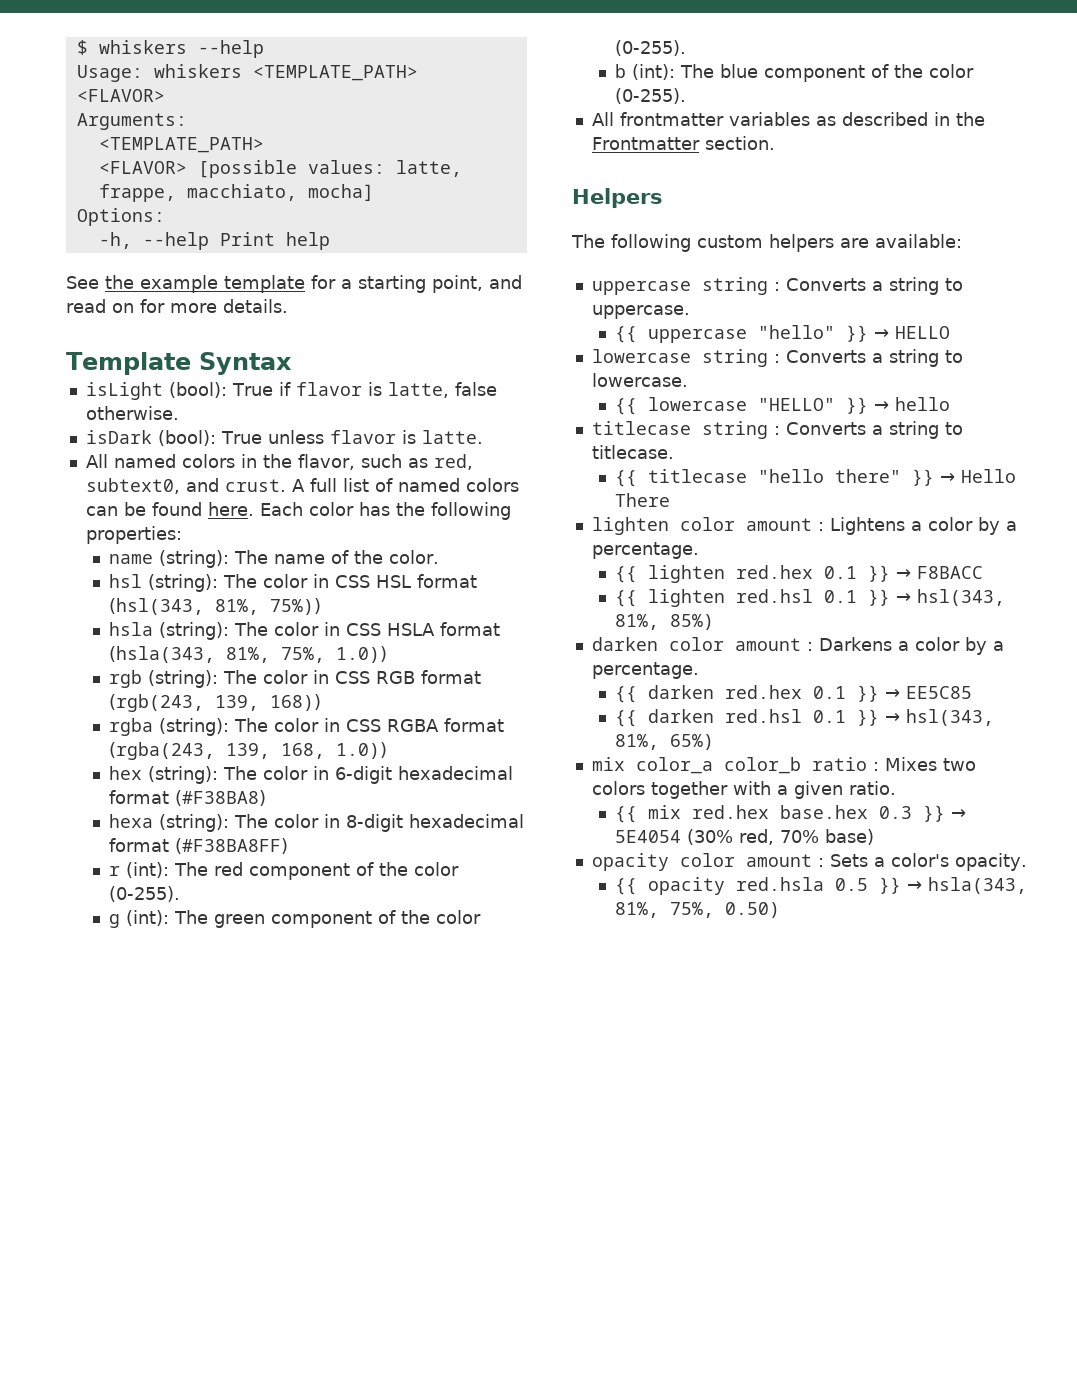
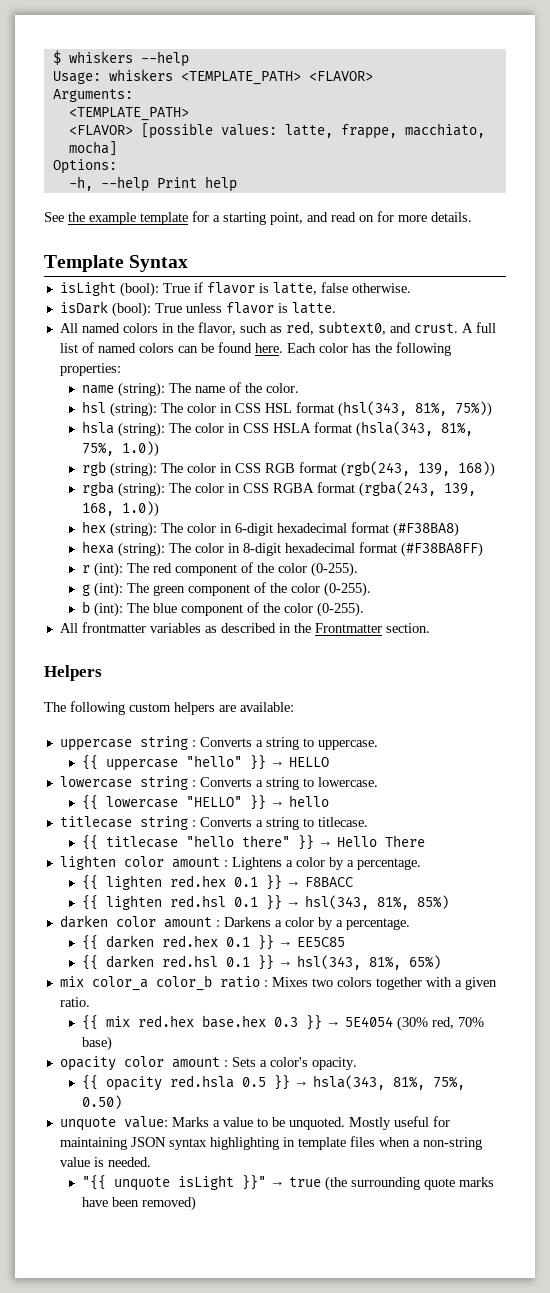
(781, 910) none -> [59,1116,450,1131] [59,1136,482,1150] [59,1157,151,1167] [81,1175,494,1191] [81,1196,196,1211] // unquote value: Marks a value to be unquoted. Mostly useful for maintaining JSON syntax highlighting in template files when a non-string value is needed. // "{{ unquote isLight }}" → true (the surrounding quote marks have been removed)

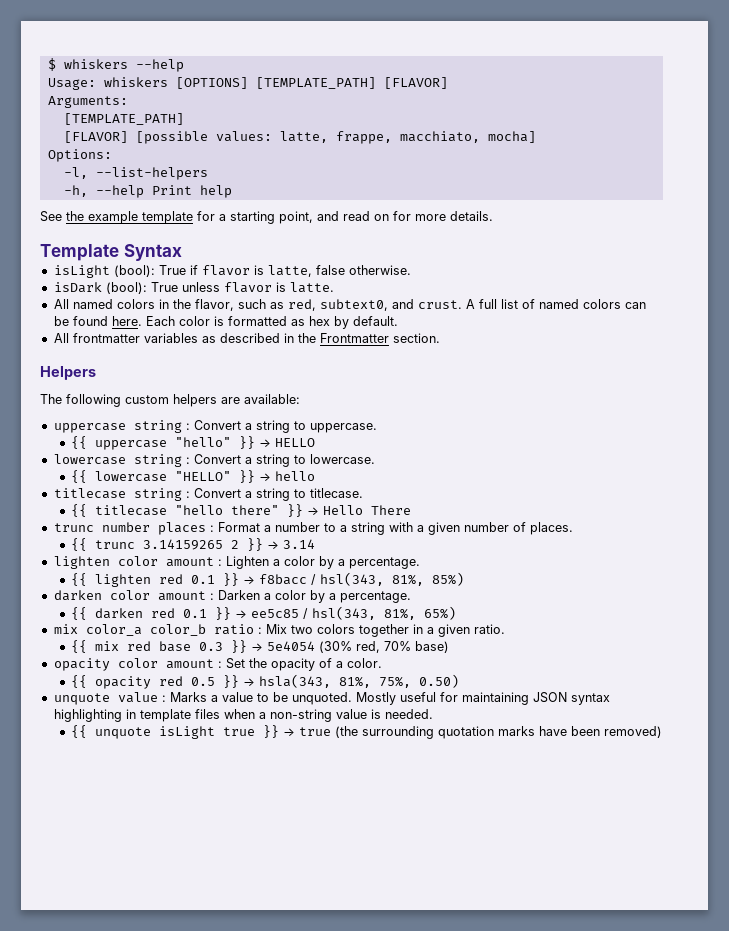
[180,71,373,85] <TEMPLATE_PATH> <FLAVOR> -> [175,77,448,89] [OPTIONS] [TEMPLATE_PATH] [FLAVOR]
[68,107,189,121] [68,125,133,135] <TEMPLATE_PATH> // <FLAVOR> -> [63,113,184,125] [63,131,128,143] [TEMPLATE_PATH] // [FLAVOR]
(117, 166) none -> [63,167,208,180] // -l, --list-helpers
[351,342,451,356] [59,363,121,376] [81,382,299,397] [81,401,492,417] [81,421,473,437] [81,441,159,457] [81,461,495,477] [81,481,476,497] [81,501,159,517] [81,521,459,537] [81,541,483,557] [81,562,358,577] [81,582,371,597] [81,601,364,617] has the following properties: // name (string): The name of the color. // hsl (string): The color in CSS HSL format (hsl(343, 81%, 75%)) // hsla (string): The color in CSS HSLA format (hsla(343, 81%, 75%, 1.0)) // rgb (string): The color in CSS RGB format (rgb(243, 139, 168)) // rgba (string): The color in CSS RGBA format (rgba(243, 139, 168, 1.0)) // hex (string): The color in 6-digit hexadecimal format (#F38BA8) // hexa (string): The color in 8-digit hexadecimal format (#F38BA8FF) // r (int): The red component of the color (0-255). // g (int): The green component of the color (0-255). // b (int): The blue component of the color (0-255). -> [213,316,398,329] is formatted as hex by default.
[199,737,252,747] Converts -> [193,420,241,430] Convert
[199,777,252,787] Converts -> [193,454,241,464] Convert
[199,817,252,827] Converts -> [193,488,241,498] Convert
(425, 841) none -> [53,522,573,535] [70,538,315,551] // trunc number places : Format a number to a string with a given number of places. // {{ trunc 3.14159265 2 }} → 3.14
[231,857,282,870] Lightens -> [225,556,269,569] Lighten
[169,875,353,890] [81,895,301,910] red.hex 0.1 }} → F8BACC // {{ lighten red.hsl 0.1 }} → -> [158,573,316,586] red 0.1 }} → f8bacc /
[223,917,271,927] Darkens -> [217,590,260,600] Darken
[161,935,345,950] [81,955,293,970] red.hex 0.1 }} → EE5C85 // {{ darken red.hsl 0.1 }} → -> [150,607,308,620] red 0.1 }} → ee5c85 /
[271,977,308,987] Mixes -> [265,624,287,634] Mix
[425,977,452,987] with -> [412,624,423,634] in
[137,1015,266,1028] red.hex base.hex -> [126,641,191,652] red base
[344,1016,393,1027] 5E4054 -> [266,641,315,651] 5e4054
[231,1057,357,1070] Sets a color's opacity. -> [225,658,382,671] Set the opacity of a color.
[169,1075,234,1088] red.hsla -> [158,676,183,686] red
[123,1116,168,1128] value: -> [117,692,166,703] value :
[81,1175,106,1190] "{{ -> [70,725,87,738] {{
[241,1175,266,1190] }}" -> [222,725,279,738] true }}
[423,1178,455,1190] quote -> [437,726,494,739] quotation

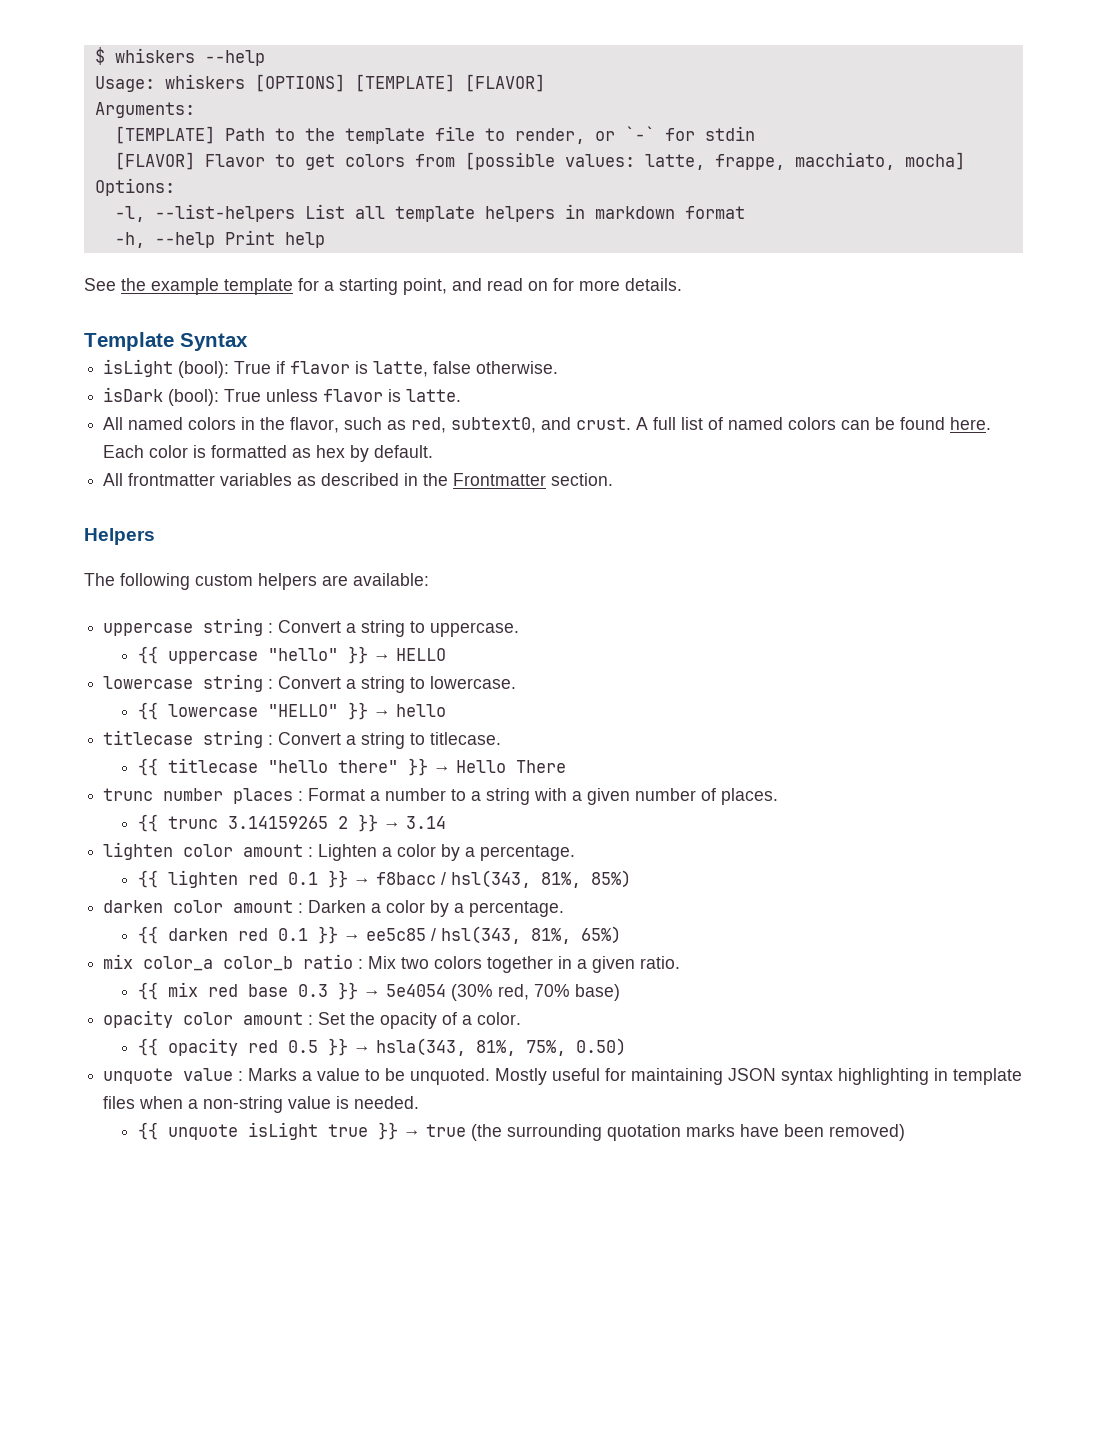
[255,77,376,89] [TEMPLATE_PATH] -> [354,74,455,92] [TEMPLATE]
[63,113,184,125] [63,131,128,143] [TEMPLATE_PATH] // [FLAVOR] -> [114,126,755,144] [114,152,455,170] [TEMPLATE] Path to the template file to render, or `-` for stdin // [FLAVOR] Flavor to get colors from
(208, 173) none -> [304,204,745,222] List all template helpers in markdown format

